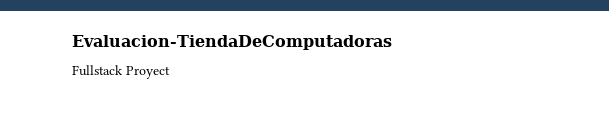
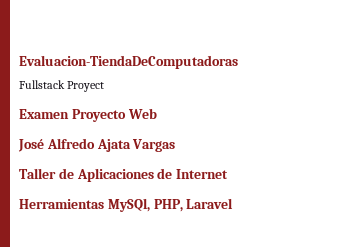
(170, 72) none -> [19,108,157,122] [18,138,176,152] [19,168,229,182] [19,198,234,212] // Examen Proyecto Web // José Alfredo Ajata Vargas // Taller de Aplicaciones de Internet // Herramientas MySQl, PHP, Laravel

